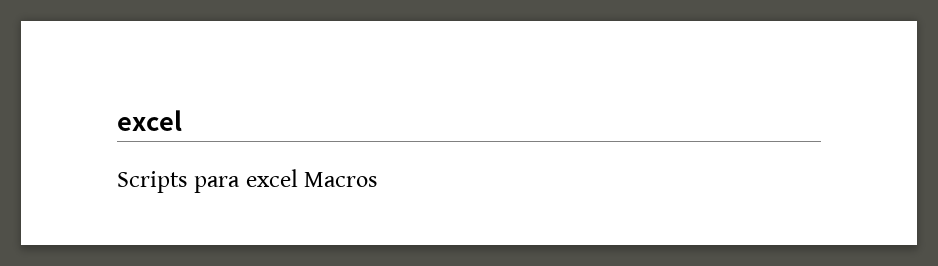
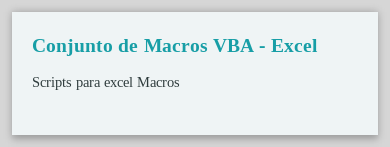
[117,110,182,131] excel -> [32,39,319,56] Conjunto de Macros VBA - Excel

